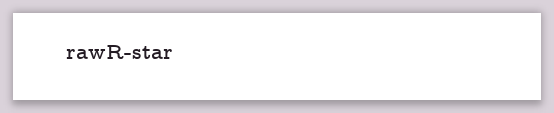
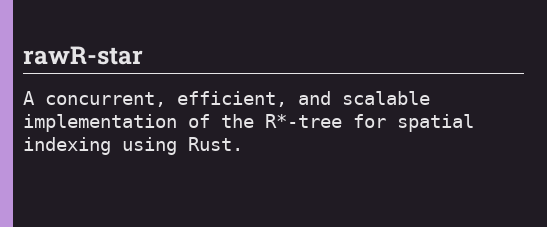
(173, 52) none -> [23,91,430,107] [23,114,474,132] [23,137,243,155] // A concurrent, efficient, and scalable implementation of the R*-tree for spatial indexing using Rust.

